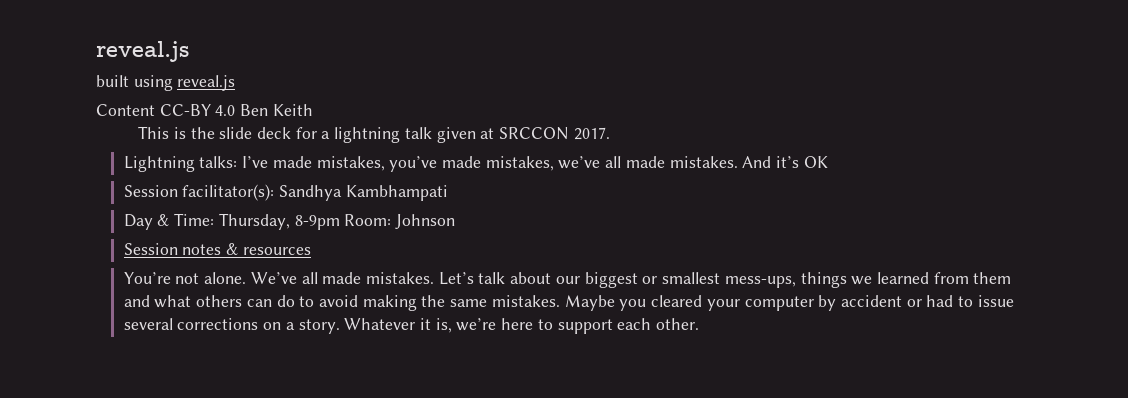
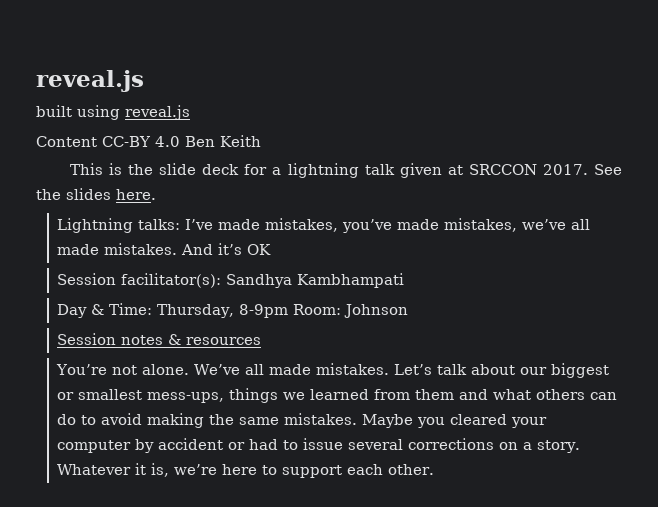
(610, 133) none -> [594,164,622,175] [36,188,156,200] See the slides here.

